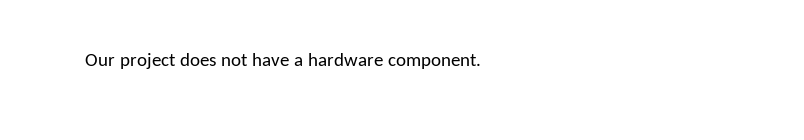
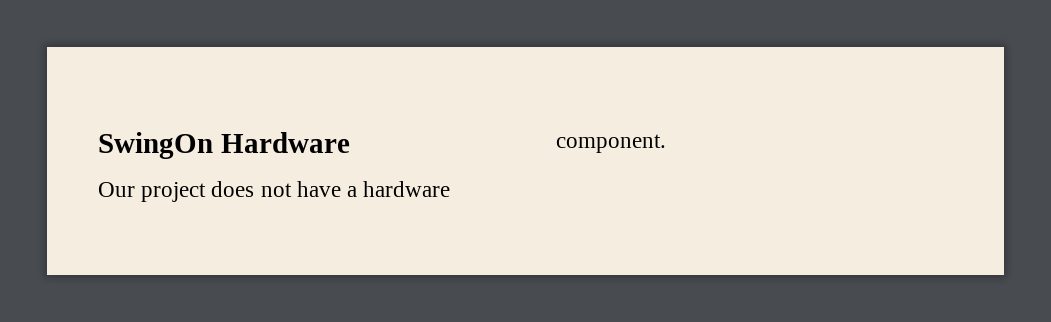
(85, 60) none -> [98,132,350,159] SwingOn Hardware //

